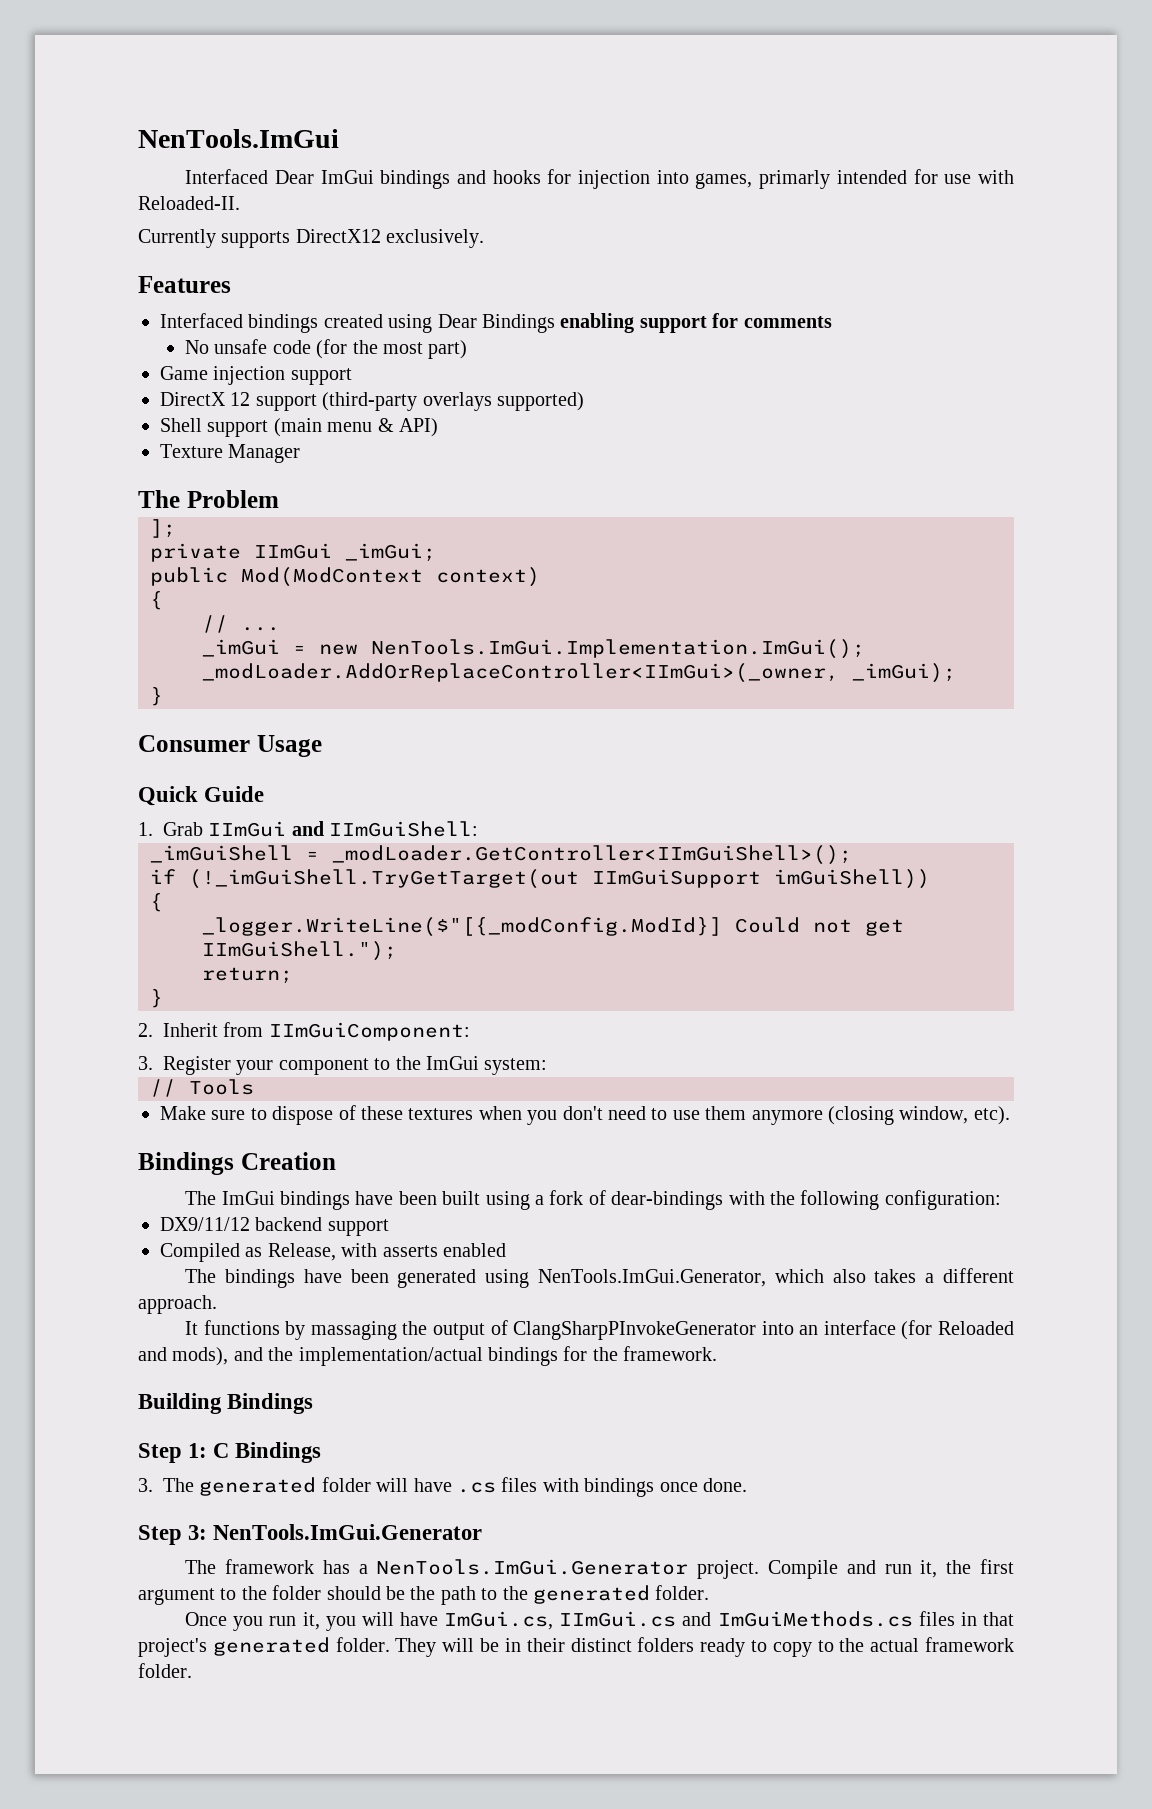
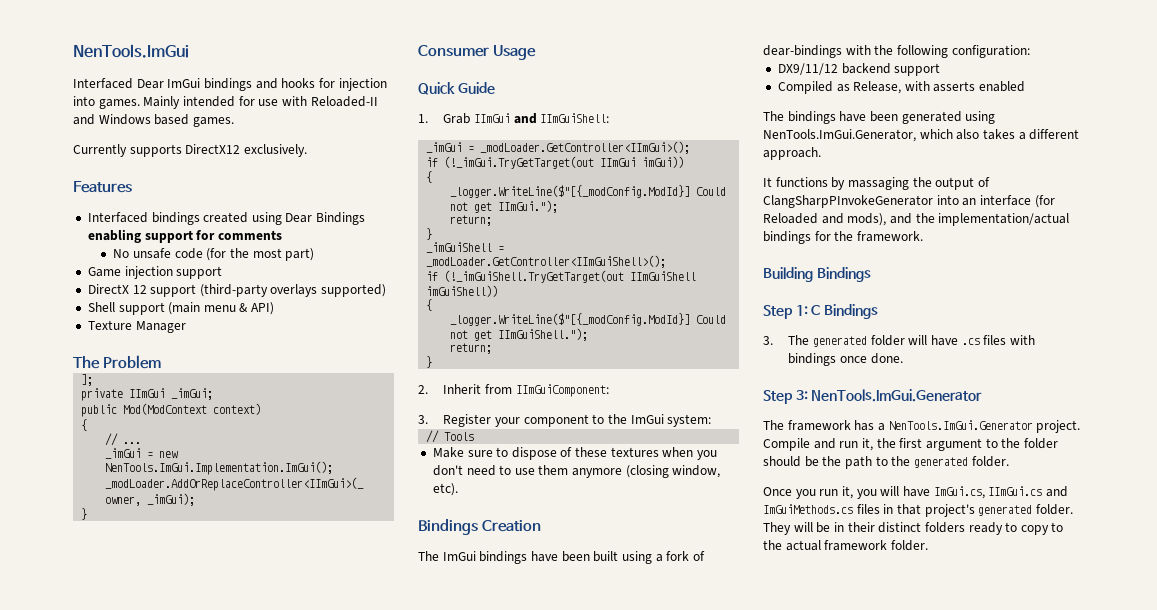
[695,170,831,189] games, primarly -> [98,96,181,109] games. Mainly
[138,196,240,210] Reloaded-II. -> [310,96,378,107] [73,114,234,127] Reloaded-II and Windows based games.
(479, 829) none -> [426,141,691,154] [426,156,685,169] [426,171,433,183] [450,185,727,198] [450,200,559,213] [450,215,493,226] [426,228,433,240] // _imGui = _modLoader.GetController<IImGui>(); // if (!_imGui.TryGetTarget(out IImGui imGui)) // { // _logger.WriteLine($"[{_modConfig.ModId}] Could not get IImGui."); // return; // }
[592,869,761,888] IImGuiSupport -> [630,271,697,281] IImGuiShell

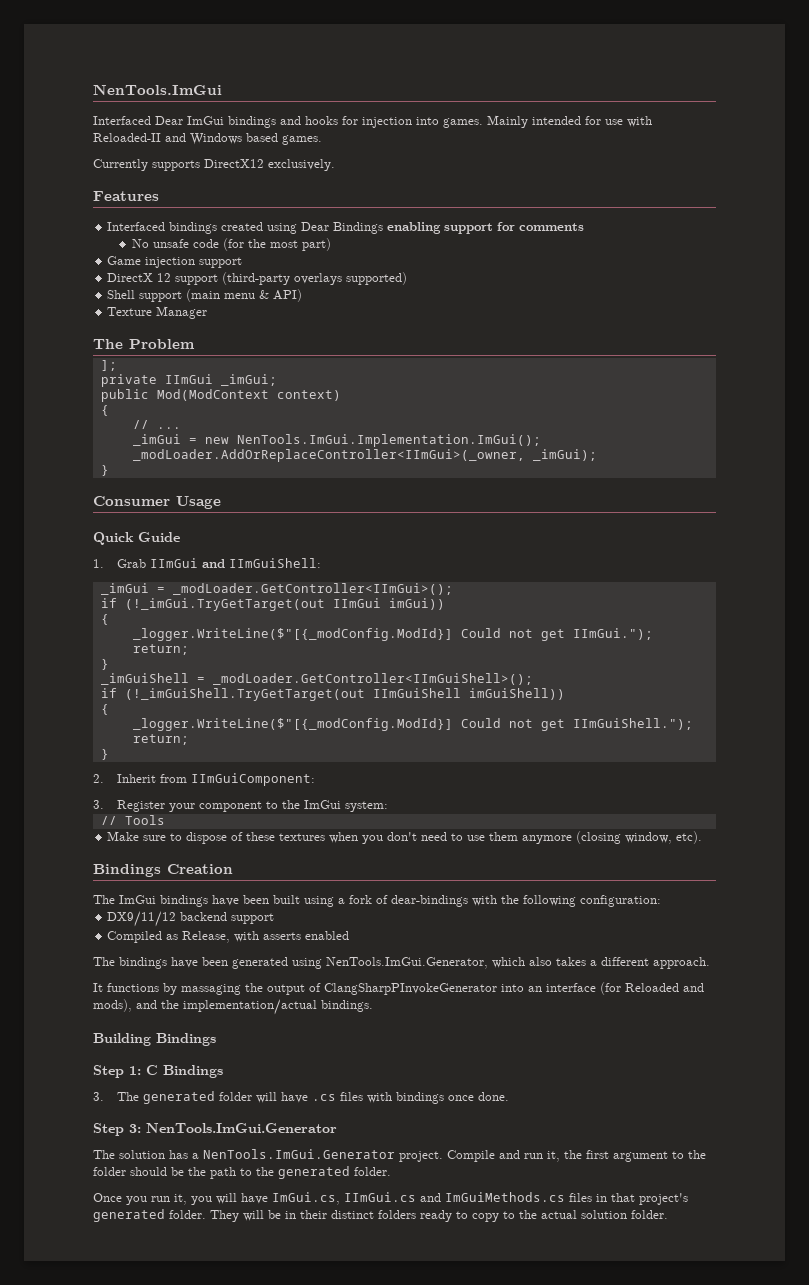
[763,231,923,244] bindings for the framework. -> [321,1000,373,1012] bindings.
[787,420,851,431] framework -> [119,1150,165,1159] solution
[824,540,888,551] framework -> [581,1210,627,1219] solution

